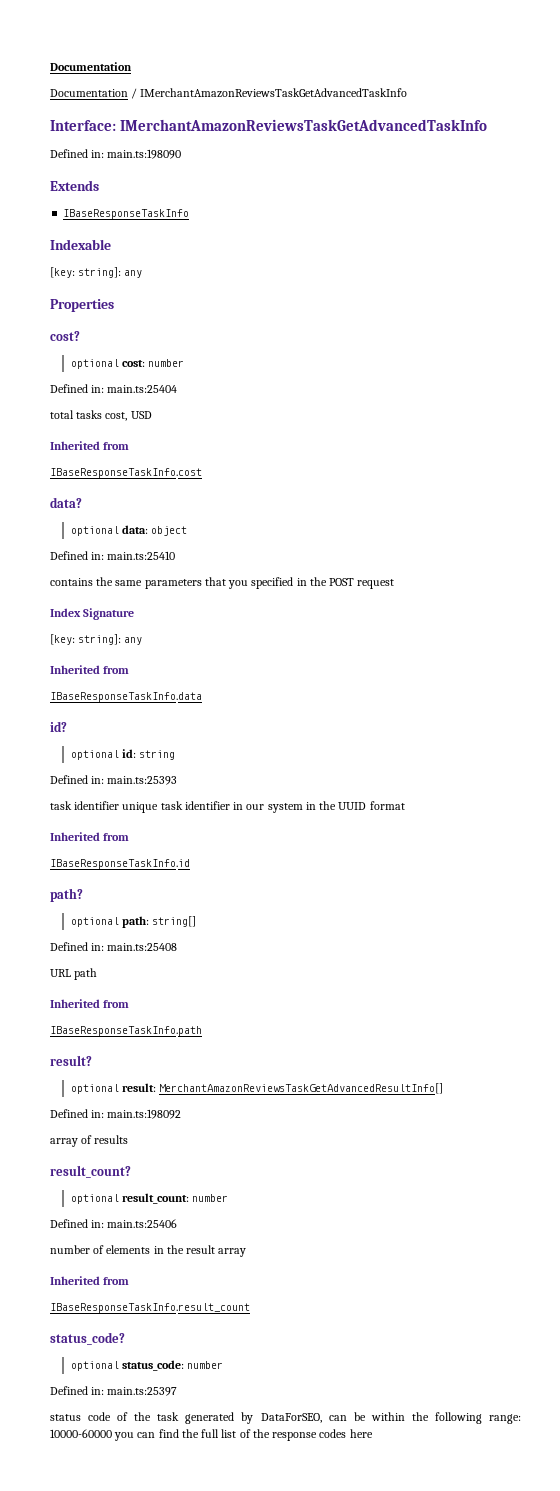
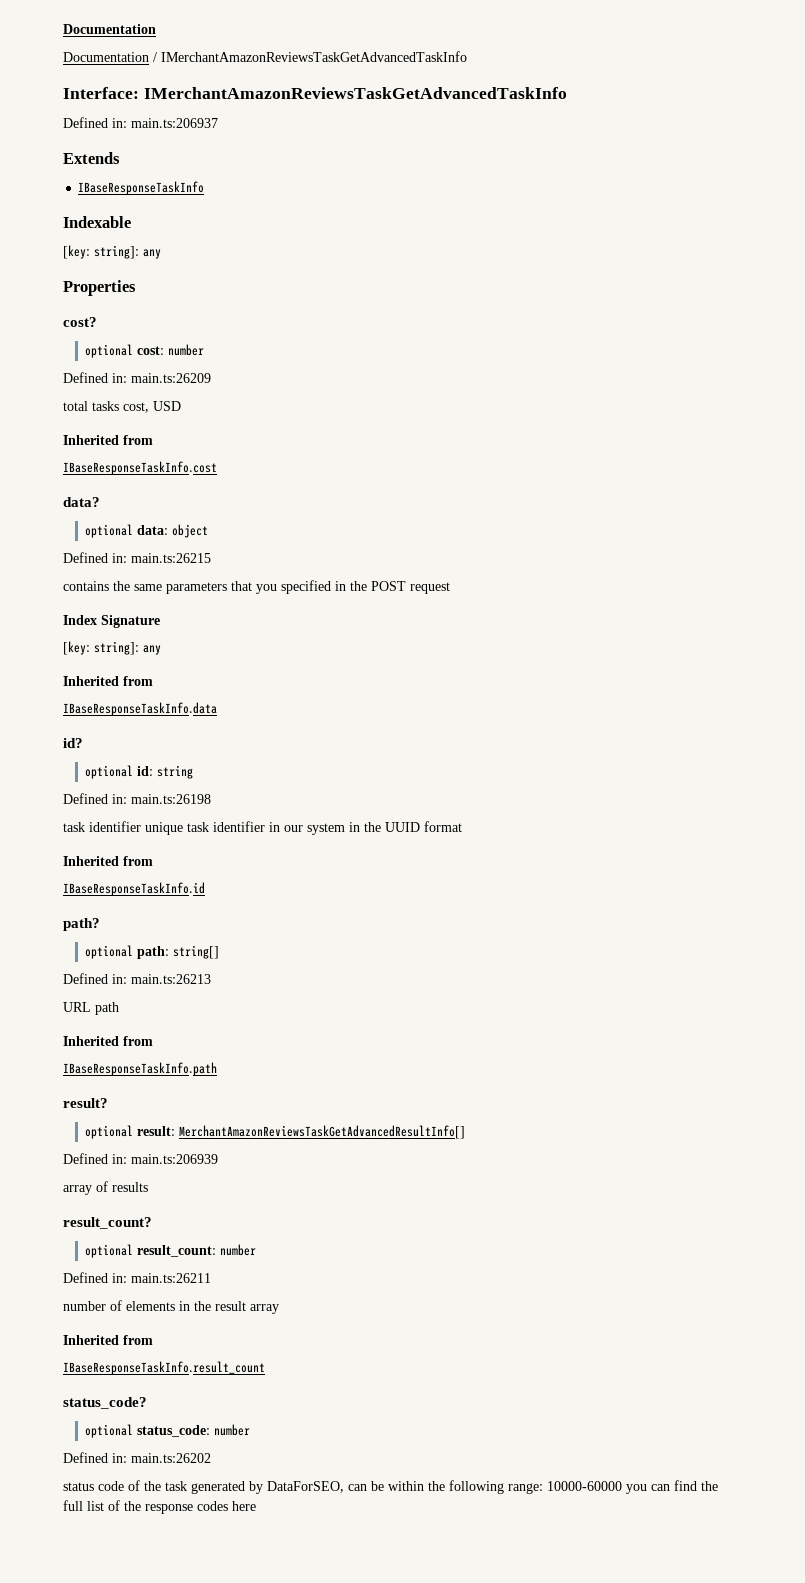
[107,149,182,159] main.ts:198090 -> [131,118,218,128] main.ts:206937
[107,385,178,393] main.ts:25404 -> [131,373,211,383] main.ts:26209
[107,551,176,560] main.ts:25410 -> [131,553,211,563] main.ts:26215
[107,776,178,785] main.ts:25393 -> [131,794,211,804] main.ts:26198
[107,943,178,951] main.ts:25408 -> [131,974,211,984] main.ts:26213
[107,1109,182,1119] main.ts:198092 -> [131,1154,218,1164] main.ts:206939
[107,1219,178,1228] main.ts:25406 -> [131,1273,211,1283] main.ts:26211
[107,1387,178,1396] main.ts:25397 -> [131,1453,211,1463] main.ts:26202

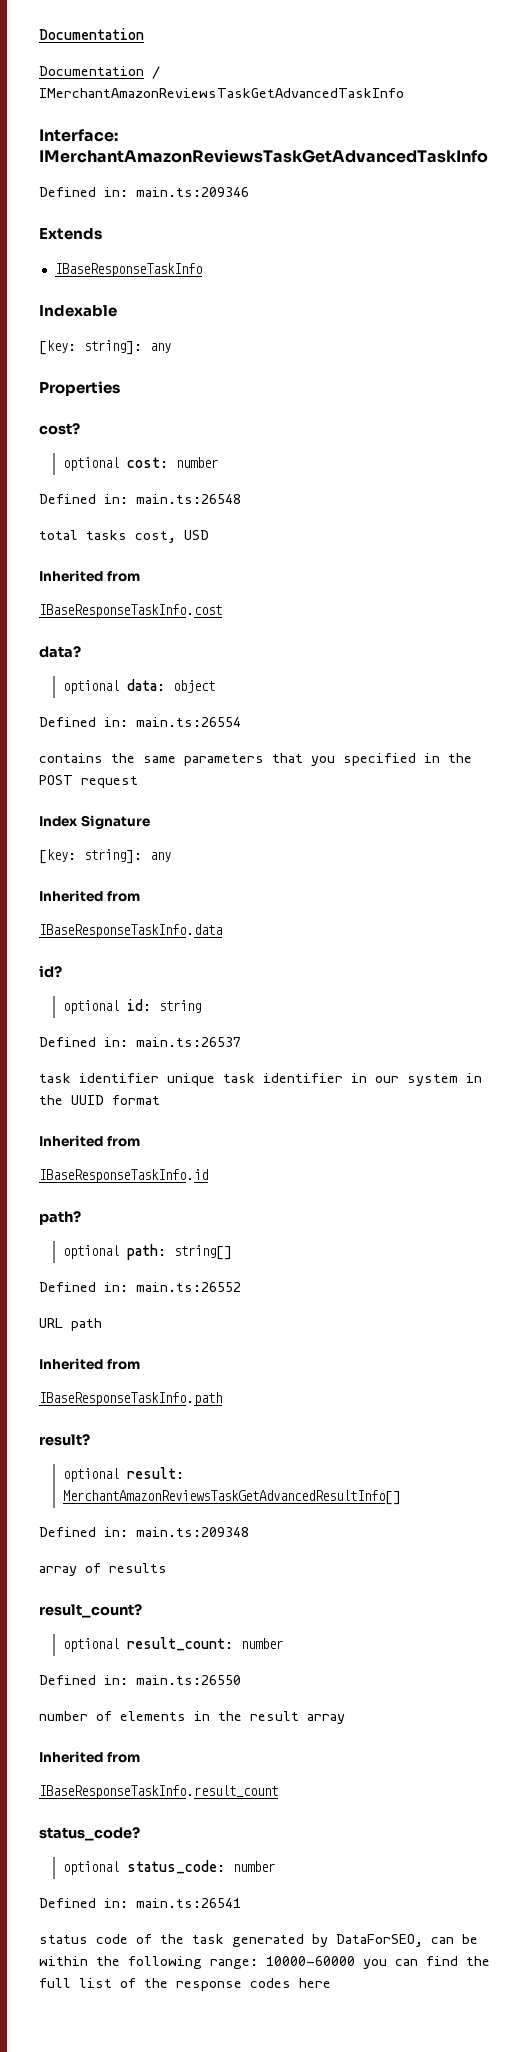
[131,118,218,128] main.ts:206937 -> [136,187,249,197] main.ts:209346
[131,373,211,383] main.ts:26209 -> [136,494,241,504] main.ts:26548
[131,553,211,563] main.ts:26215 -> [136,717,241,727] main.ts:26554
[131,794,211,804] main.ts:26198 -> [136,1037,241,1047] main.ts:26537
[131,974,211,984] main.ts:26213 -> [136,1282,241,1292] main.ts:26552
[131,1154,218,1164] main.ts:206939 -> [136,1527,249,1537] main.ts:209348
[131,1273,211,1283] main.ts:26211 -> [136,1675,241,1685] main.ts:26550
[131,1453,211,1463] main.ts:26202 -> [136,1898,241,1908] main.ts:26541

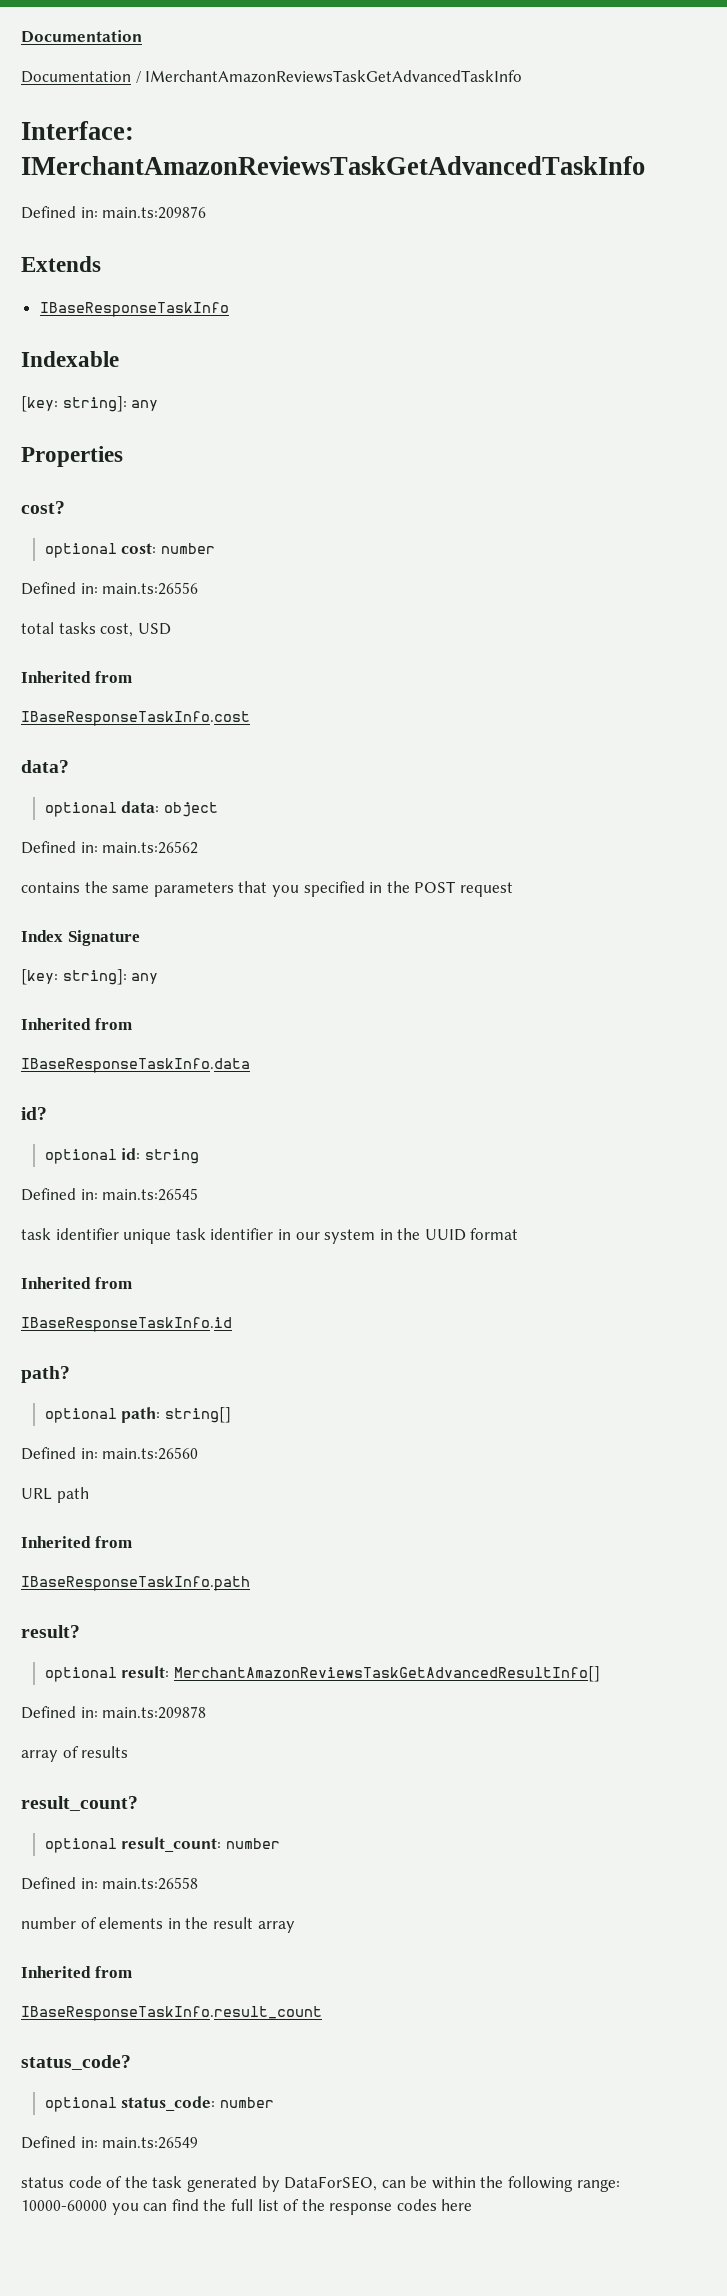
[136,187,249,197] main.ts:209346 -> [102,206,207,219] main.ts:209876
[136,494,241,504] main.ts:26548 -> [102,582,199,595] main.ts:26556
[136,717,241,727] main.ts:26554 -> [102,841,199,854] main.ts:26562
[136,1037,241,1047] main.ts:26537 -> [102,1188,199,1201] main.ts:26545
[136,1282,241,1292] main.ts:26552 -> [102,1447,199,1460] main.ts:26560
[136,1527,249,1537] main.ts:209348 -> [102,1706,207,1719] main.ts:209878
[136,1675,241,1685] main.ts:26550 -> [102,1877,199,1890] main.ts:26558
[136,1898,241,1908] main.ts:26541 -> [102,2136,199,2149] main.ts:26549

